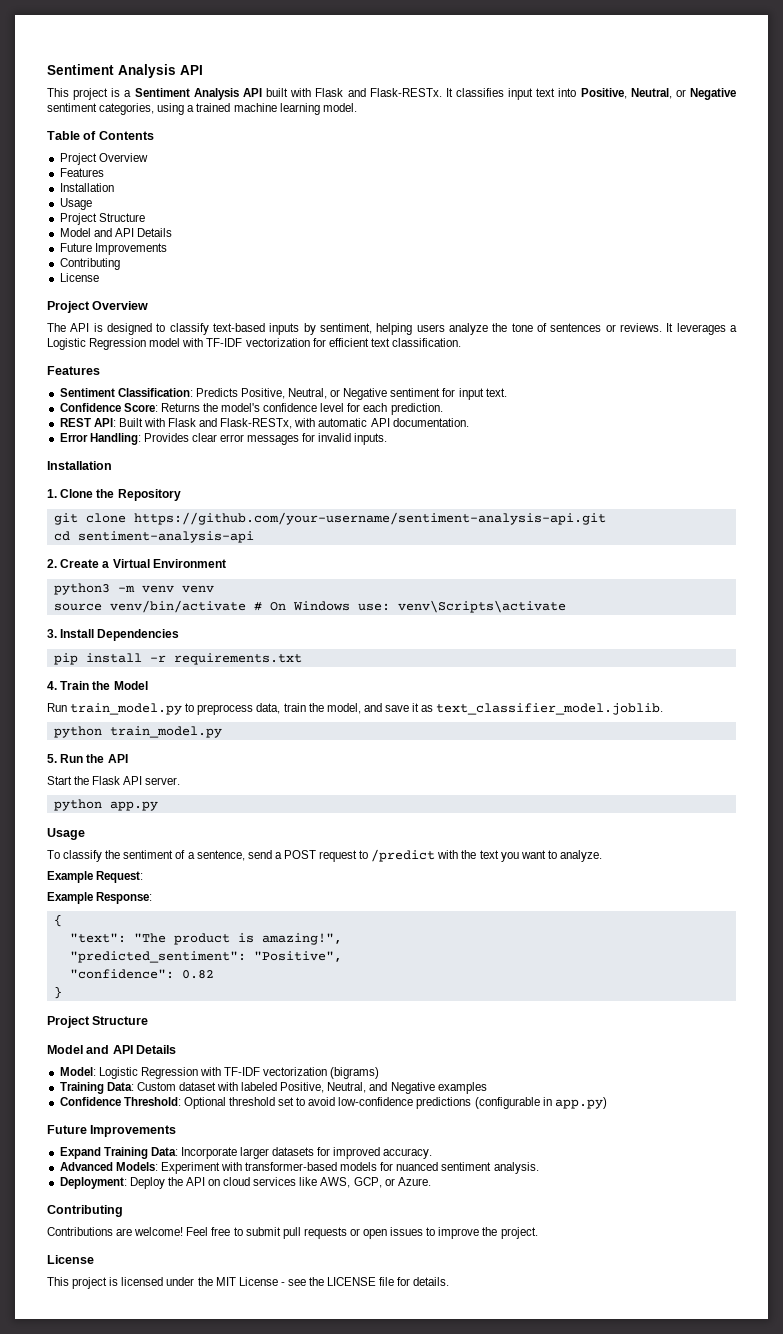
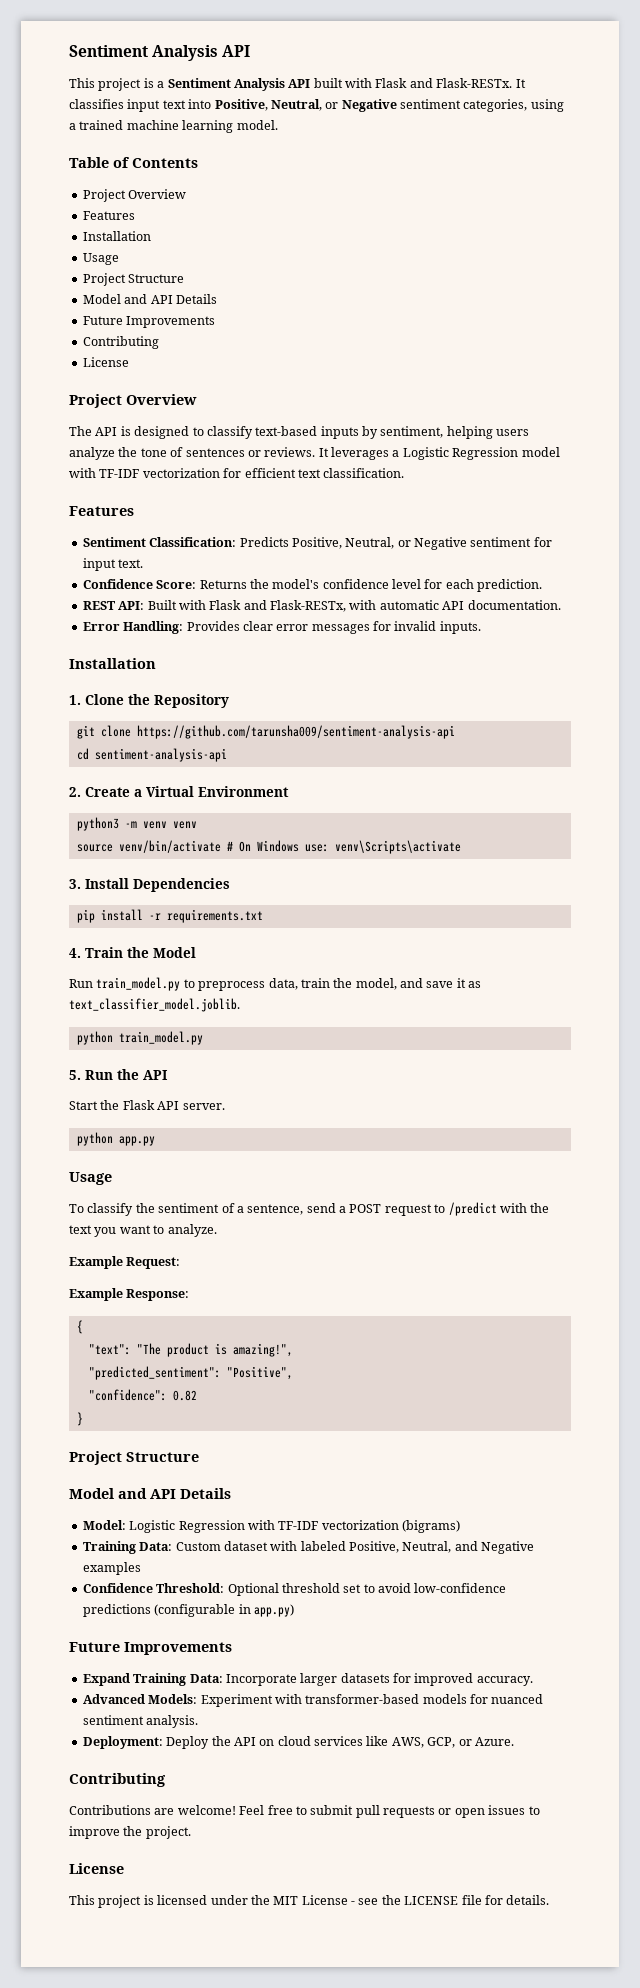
[133,512,606,525] https://github.com/your-username/sentiment-analysis-api.git -> [136,725,455,739] https://github.com/tarunsha009/sentiment-analysis-api

